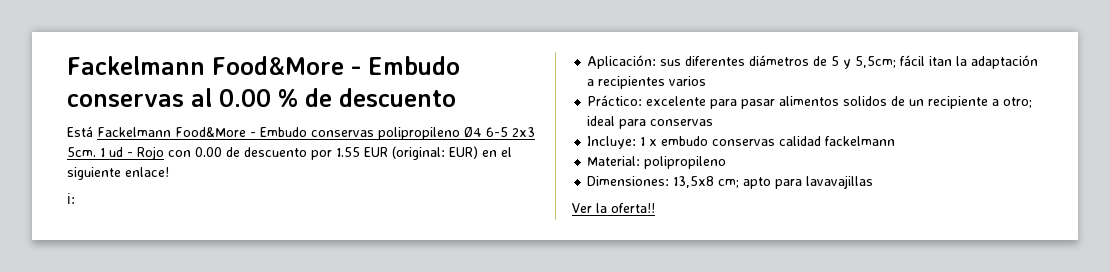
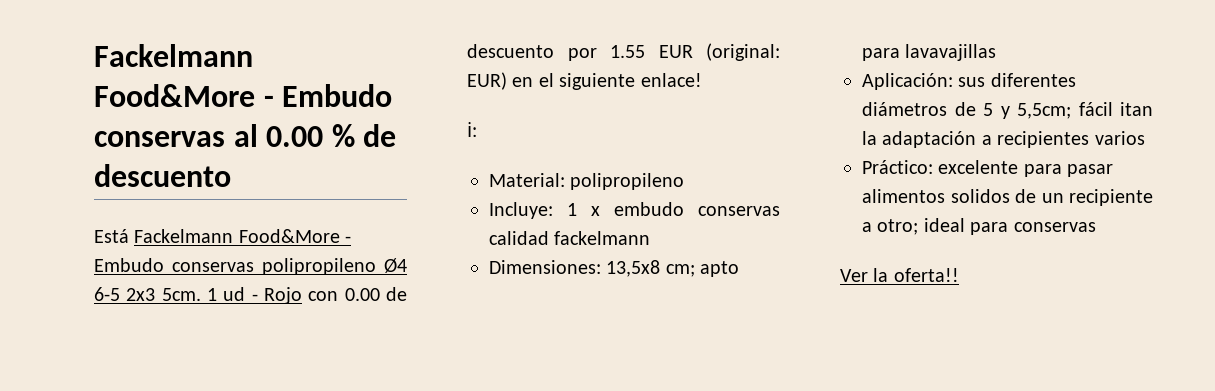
(75, 198) none -> [489,173,685,190] [489,202,780,219] [489,231,651,245] [489,260,740,277] [862,44,997,61] // Material: polipropileno // Incluye: 1 x embudo conservas calidad fackelmann // Dimensiones: 13,5x8 cm; apto para lavavajillas
[587,136,896,149] [587,156,727,169] [587,175,874,189] // Incluye: 1 x embudo conservas calidad fackelmann // Material: polipropileno // Dimensiones: 13,5x8 cm; apto para lavavajillas -> (1096, 227) none

